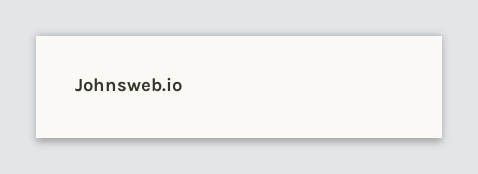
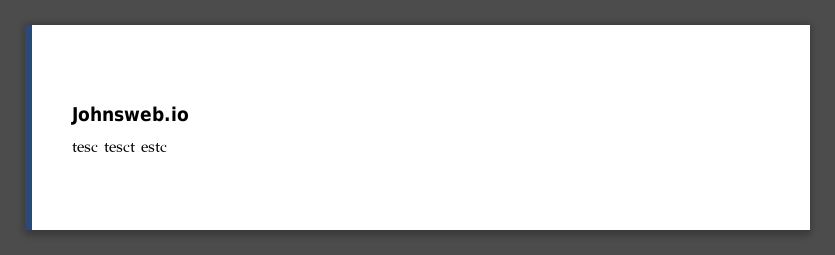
(182, 84) none -> [72,143,167,152] // tesc tesct estc

